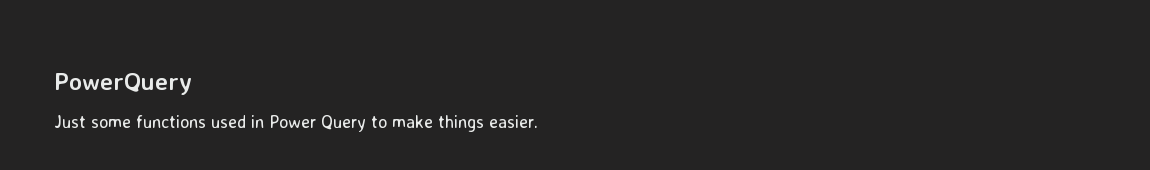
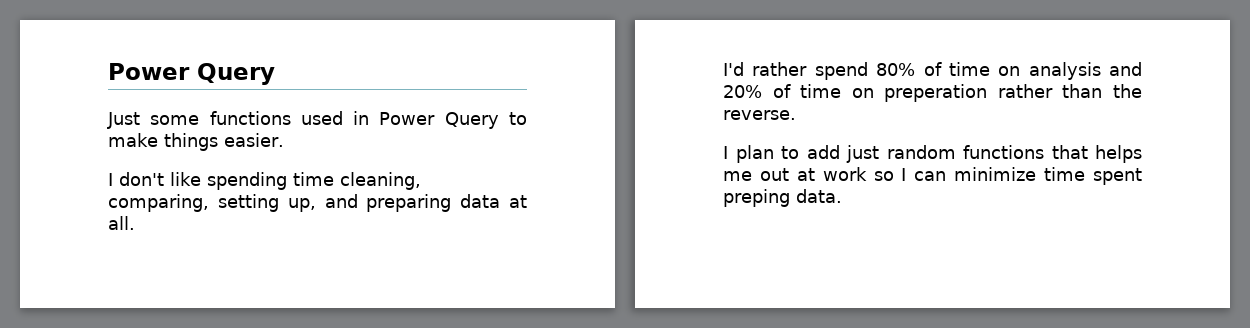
[54,73,192,95] PowerQuery -> [108,63,275,85] Power Query
(538, 121) none -> [108,172,421,190] [108,194,527,212] [108,216,135,230] [723,62,1142,80] [723,84,1142,102] [723,110,796,120] [723,145,1142,163] [723,167,1142,185] [723,189,842,207] // I don't like spending time cleaning, comparing, setting up, and preparing data at all. // I'd rather spend 80% of time on analysis and 20% of time on preperation rather than the reverse. // I plan to add just random functions that helps me out at work so I can minimize time spent preping data.

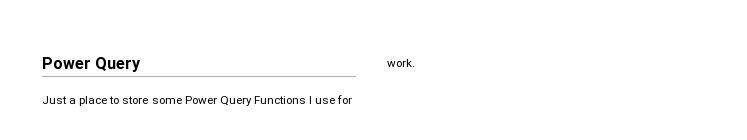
[150,111,527,129] [108,133,284,151] [108,172,421,190] [108,194,527,212] [108,216,135,230] [723,62,1142,80] [723,84,1142,102] [723,110,796,120] [723,145,1142,163] [723,167,1142,185] [723,189,842,207] some functions used in Power Query to make things easier. // I don't like spending time cleaning, comparing, setting up, and preparing data at all. // I'd rather spend 80% of time on analysis and 20% of time on preperation rather than the reverse. // I plan to add just random functions that helps me out at work so I can minimize time spent preping data. -> [69,95,353,106] [387,59,415,67] a place to store some Power Query Functions I use for work.

